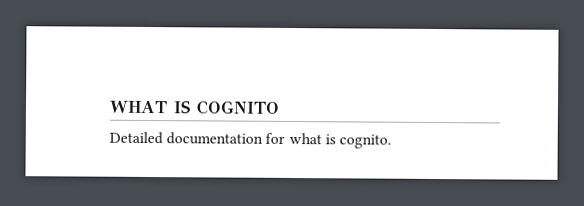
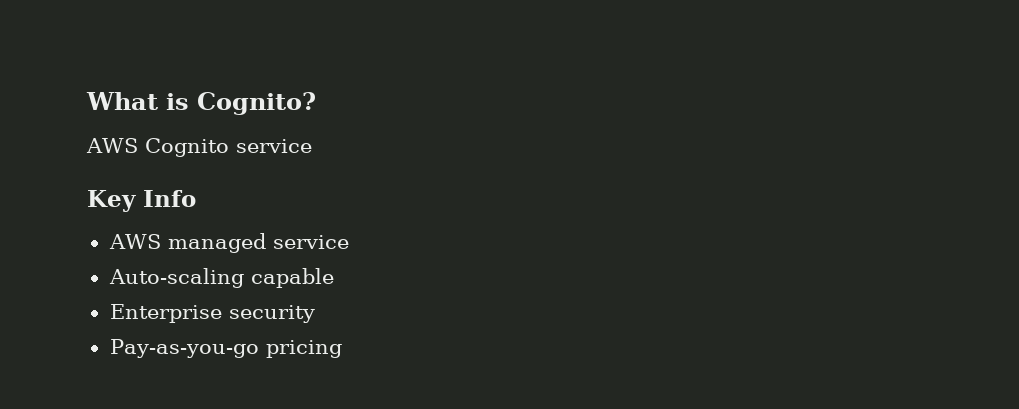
[109,100,280,115] [109,131,391,149] WHAT IS COGNITO // Detailed documentation for what is cognito. -> [86,92,316,115] [86,138,312,157] [87,190,196,212] [108,233,349,253] [108,268,334,288] [109,304,315,323] [109,339,342,358] What is Cognito? // AWS Cognito service // Key Info // AWS managed service // Auto-scaling capable // Enterprise security // Pay-as-you-go pricing

